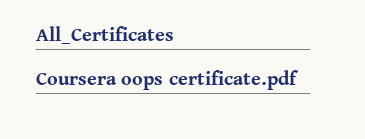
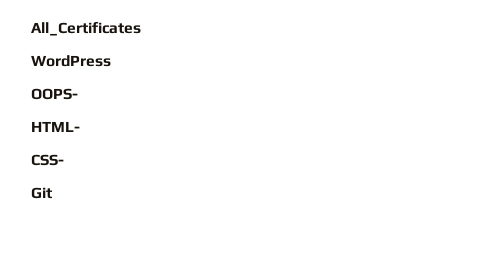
[36,70,298,90] Coursera oops certificate.pdf -> [31,55,111,67] [31,88,78,100] [31,121,80,132] [31,154,64,166] [31,187,52,199] WordPress // OOPS- // HTML- // CSS- // Git

